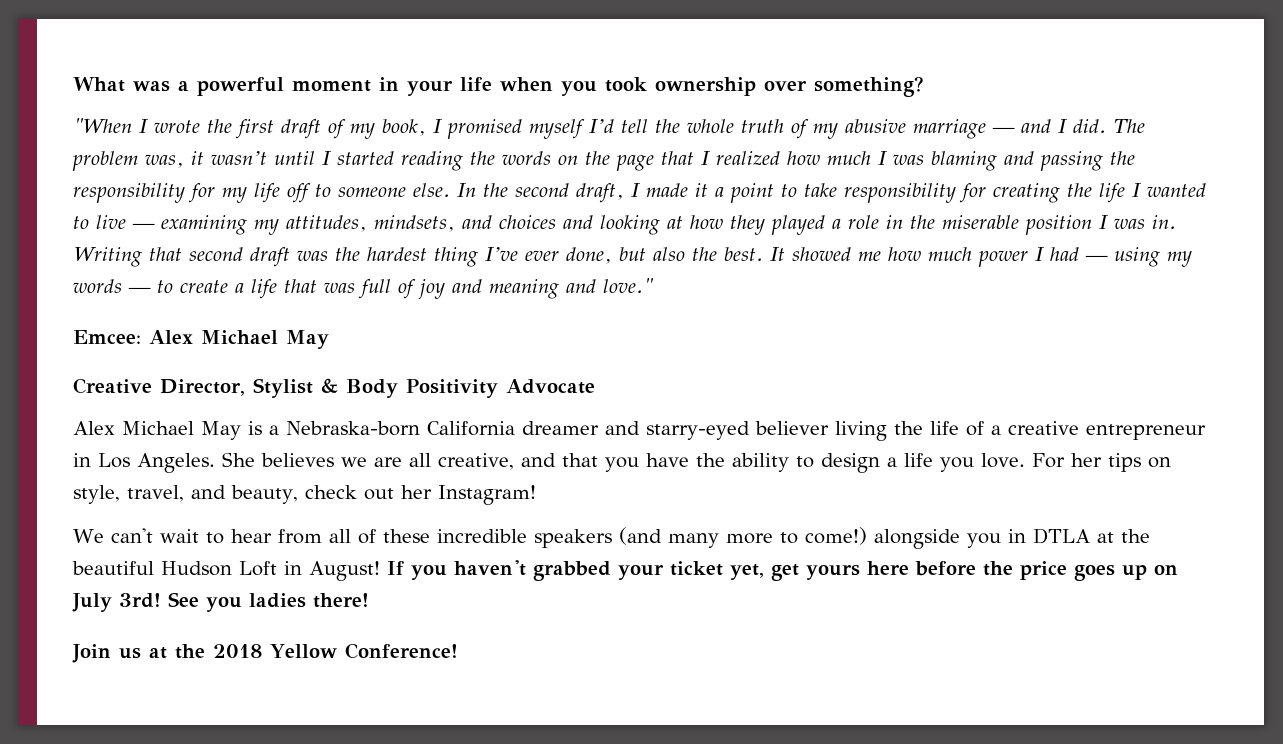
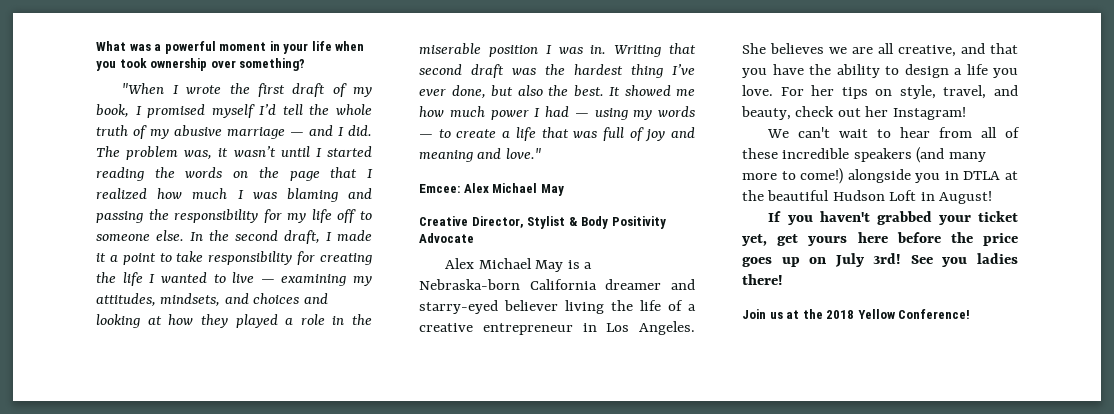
(380, 571) none -> (993, 197) //

